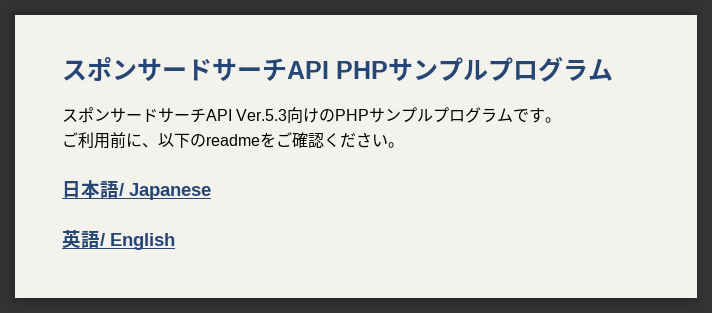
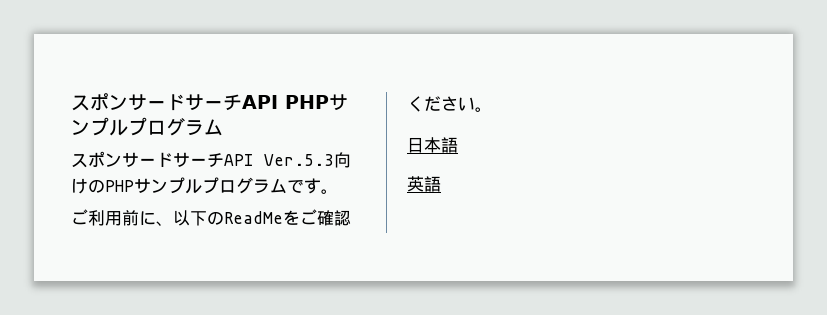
[206,134,260,146] readme -> [224,211,283,224] ReadMe
[119,183,211,200] / Japanese -> (458, 145) none
[100,233,175,250] / English -> (441, 184) none

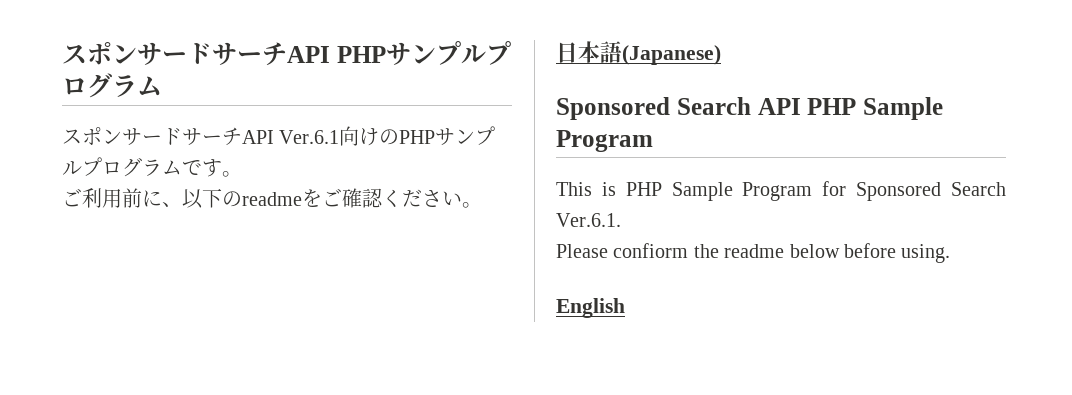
[264,154,334,166] Ver.5.3 -> [279,130,340,144] Ver.6.1
[224,211,283,224] ReadMe -> [242,192,302,206] readme
[407,176,441,192] // 英語 -> [622,45,721,65] [556,97,943,120] [556,130,653,152] [556,181,1006,201] [556,213,621,227] [556,243,951,263] [556,298,625,318] (Japanese) // Sponsored Search API PHP Sample Program // This is PHP Sample Program for Sponsored Search Ver.6.1. // Please confiorm the readme below before using. // English

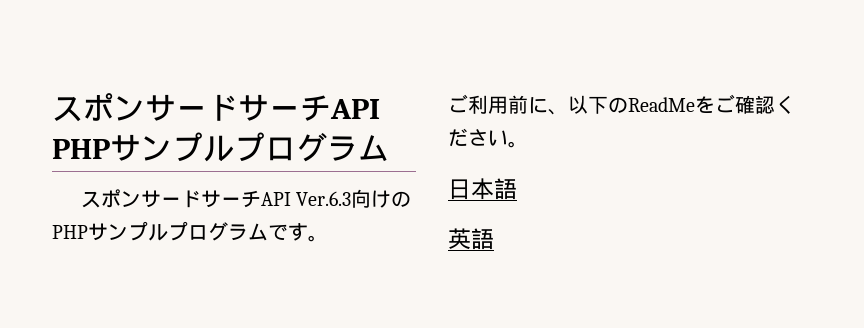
[279,130,340,144] Ver.6.1 -> [296,191,352,206] Ver.6.3
[242,192,302,206] readme -> [628,97,695,112] ReadMe
[622,45,721,65] [556,97,943,120] [556,130,653,152] [556,181,1006,201] [556,213,621,227] [556,243,951,263] [556,298,625,318] (Japanese) // Sponsored Search API PHP Sample Program // This is PHP Sample Program for Sponsored Search Ver.6.1. // Please confiorm the readme below before using. // English -> [448,228,494,250] // 英語

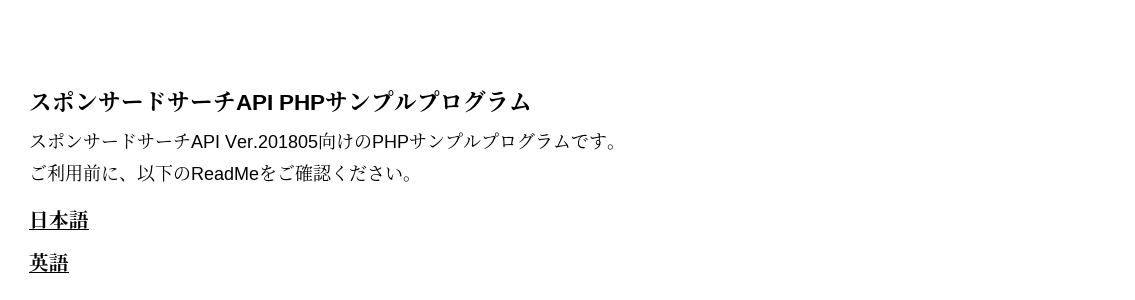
[296,191,352,206] Ver.6.3 -> [225,135,318,148] Ver.201805

